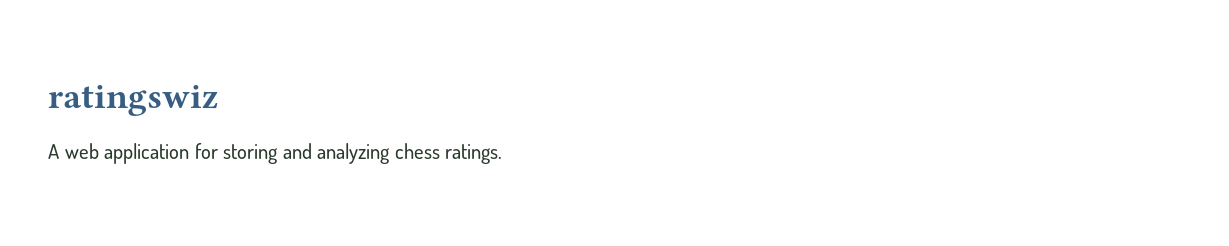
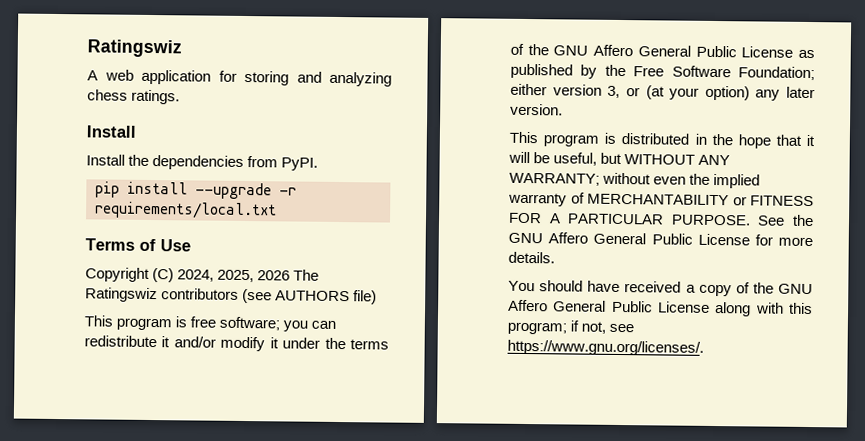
[48,85,218,116] ratingswiz -> [87,39,182,58] Ratingswiz
(503, 154) none -> [86,125,136,138] [86,154,319,171] [95,181,297,200] [95,201,277,220] [85,238,191,252] [85,267,320,283] [85,287,378,305] [84,315,337,332] [84,335,390,352] [510,43,815,59] [510,63,815,81] [510,83,815,101] [510,103,563,116] [509,131,815,149] [508,151,731,166] [509,172,761,189] [508,192,814,207] [508,212,814,227] [508,232,813,247] [508,251,555,264] [508,280,813,297] [508,299,813,317] [507,320,635,335] [507,339,704,356] // Install // Install the dependencies from PyPI. // pip install --upgrade -r requirements/local.txt // Terms of Use // Copyright (C) 2024, 2025, 2026 The Ratingswiz contributors (see AUTHORS file) // This program is free software; you can redistribute it and/or modify it under the terms of the GNU Affero General Public License as published by the Free Software Foundation; either version 3, or (at your option) any later version. // This program is distributed in the hope that it will be useful, but WITHOUT ANY WARRANTY; without even the implied warranty of MERCHANTABILITY or FITNESS FOR A PARTICULAR PURPOSE. See the GNU Affero General Public License for more details. // You should have received a copy of the GNU Affero General Public License along with this program; if not, see https://www.gnu.org/licenses/.

